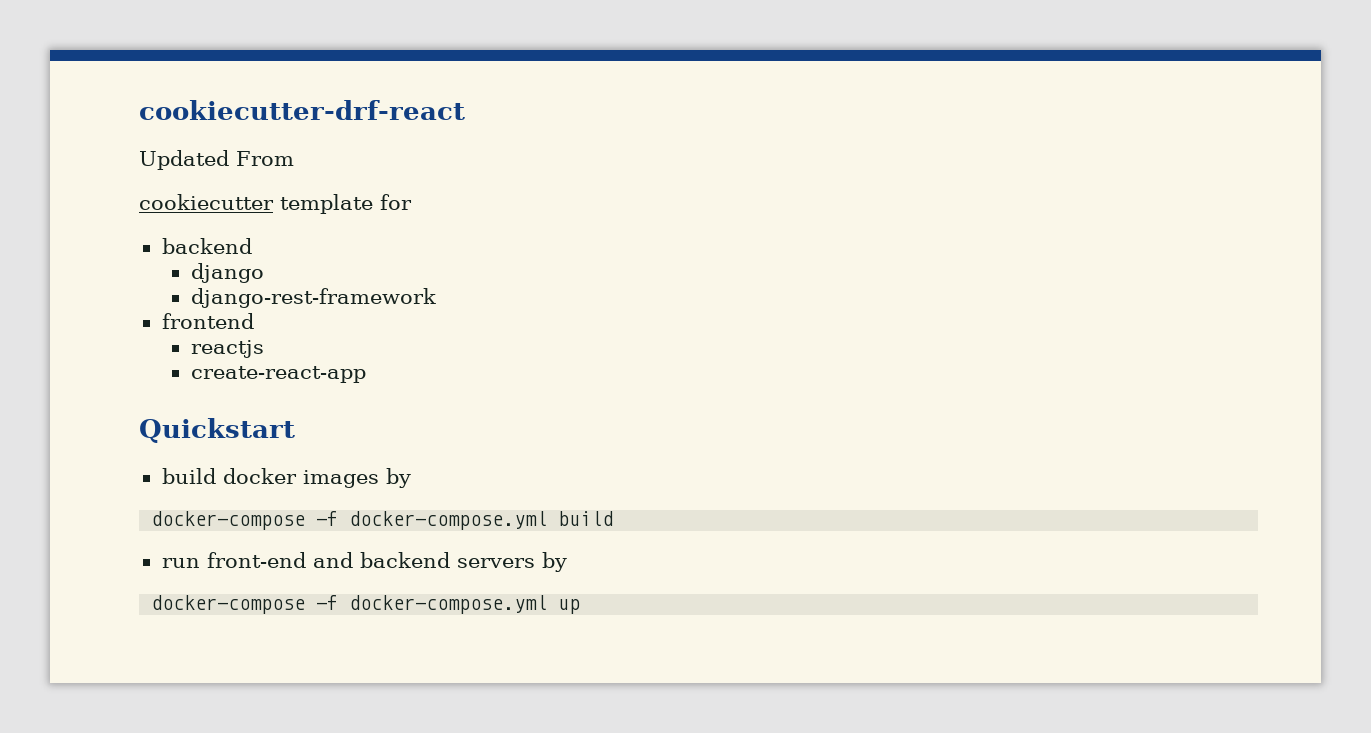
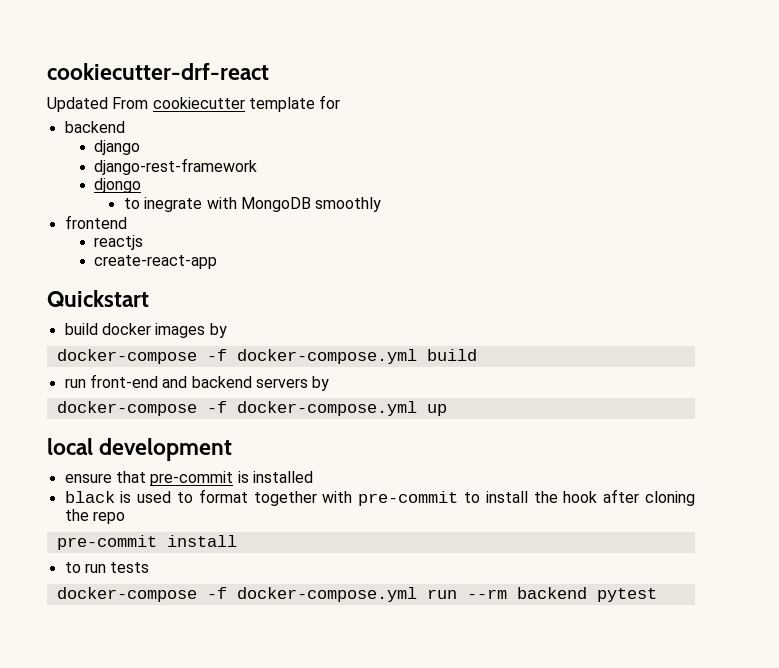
(294, 158) // -> (149, 103) none
(436, 298) none -> [94,178,142,193] [123,197,382,212] // djongo // to inegrate with MongoDB smoothly
(581, 606) none -> [47,438,233,461] [64,471,313,486] [64,489,695,506] [64,509,125,524] [56,535,237,550] [64,562,150,573] [56,587,657,602] // local development // ensure that pre-commit is installed // black is used to format together with pre-commit to install the hook after cloning the repo // pre-commit install // to run tests // docker-compose -f docker-compose.yml run --rm backend pytest

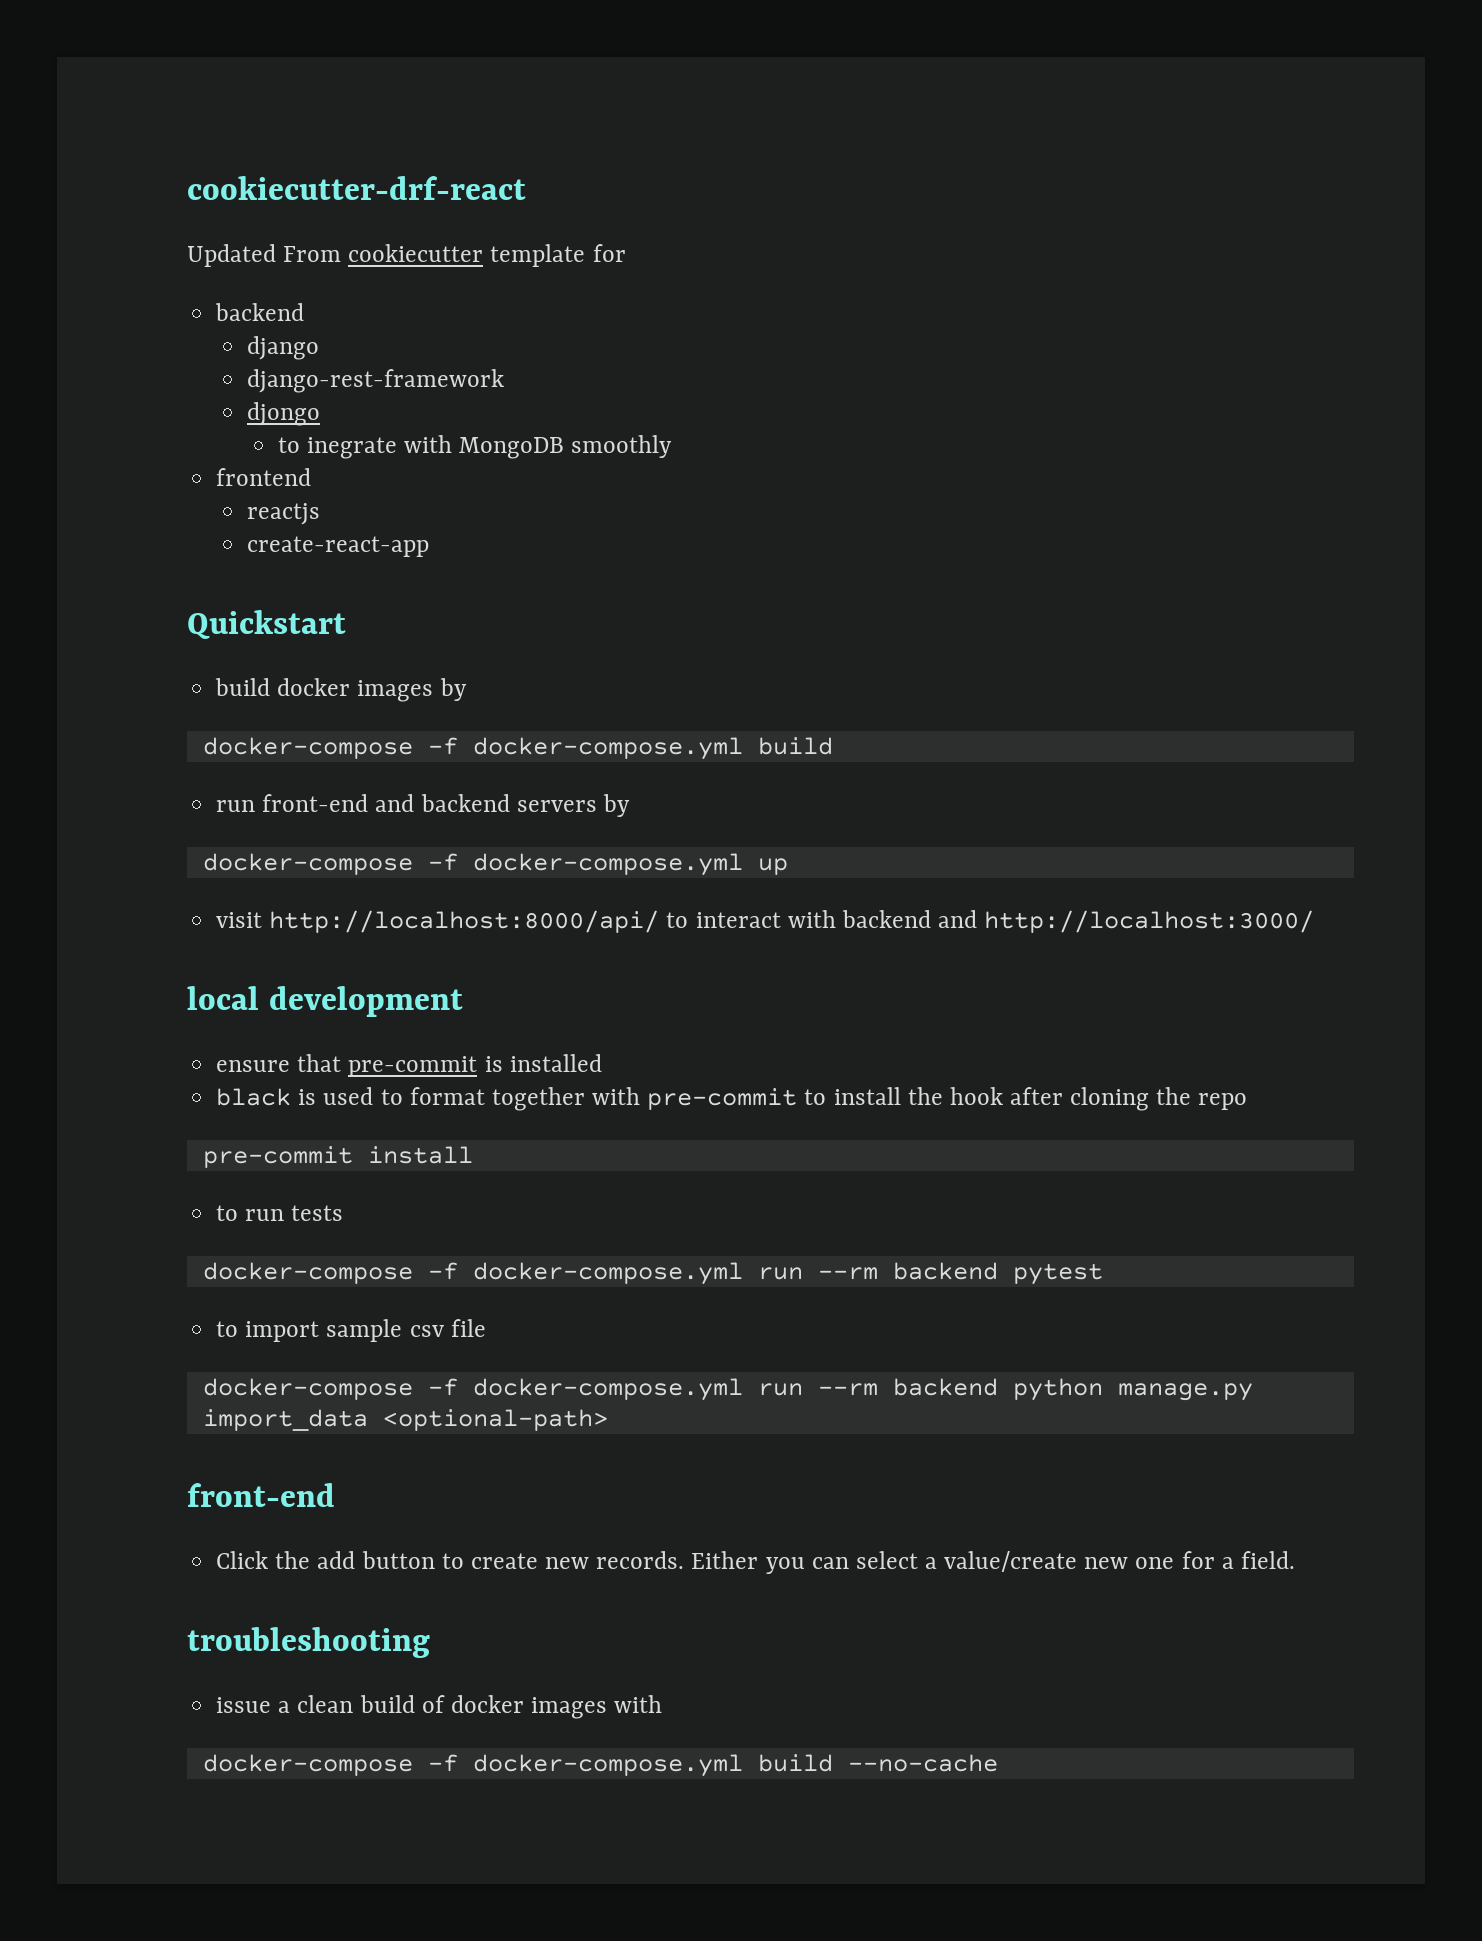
(447, 410) none -> [216,910,1315,933] // visit http://localhost:8000/api/ to interact with backend and http://localhost:3000/
(657, 595) none -> [216,1319,486,1342] [202,1378,1253,1401] [202,1409,608,1431] [187,1483,335,1507] [216,1551,1295,1574] [187,1627,430,1658] [216,1695,663,1719] [202,1754,998,1777] // to import sample csv file // docker-compose -f docker-compose.yml run --rm backend python manage.py import_data <optional-path> // front-end // Click the add button to create new records. Either you can select a value/create new one for a field. // troubleshooting // issue a clean build of docker images with // docker-compose -f docker-compose.yml build --no-cache

